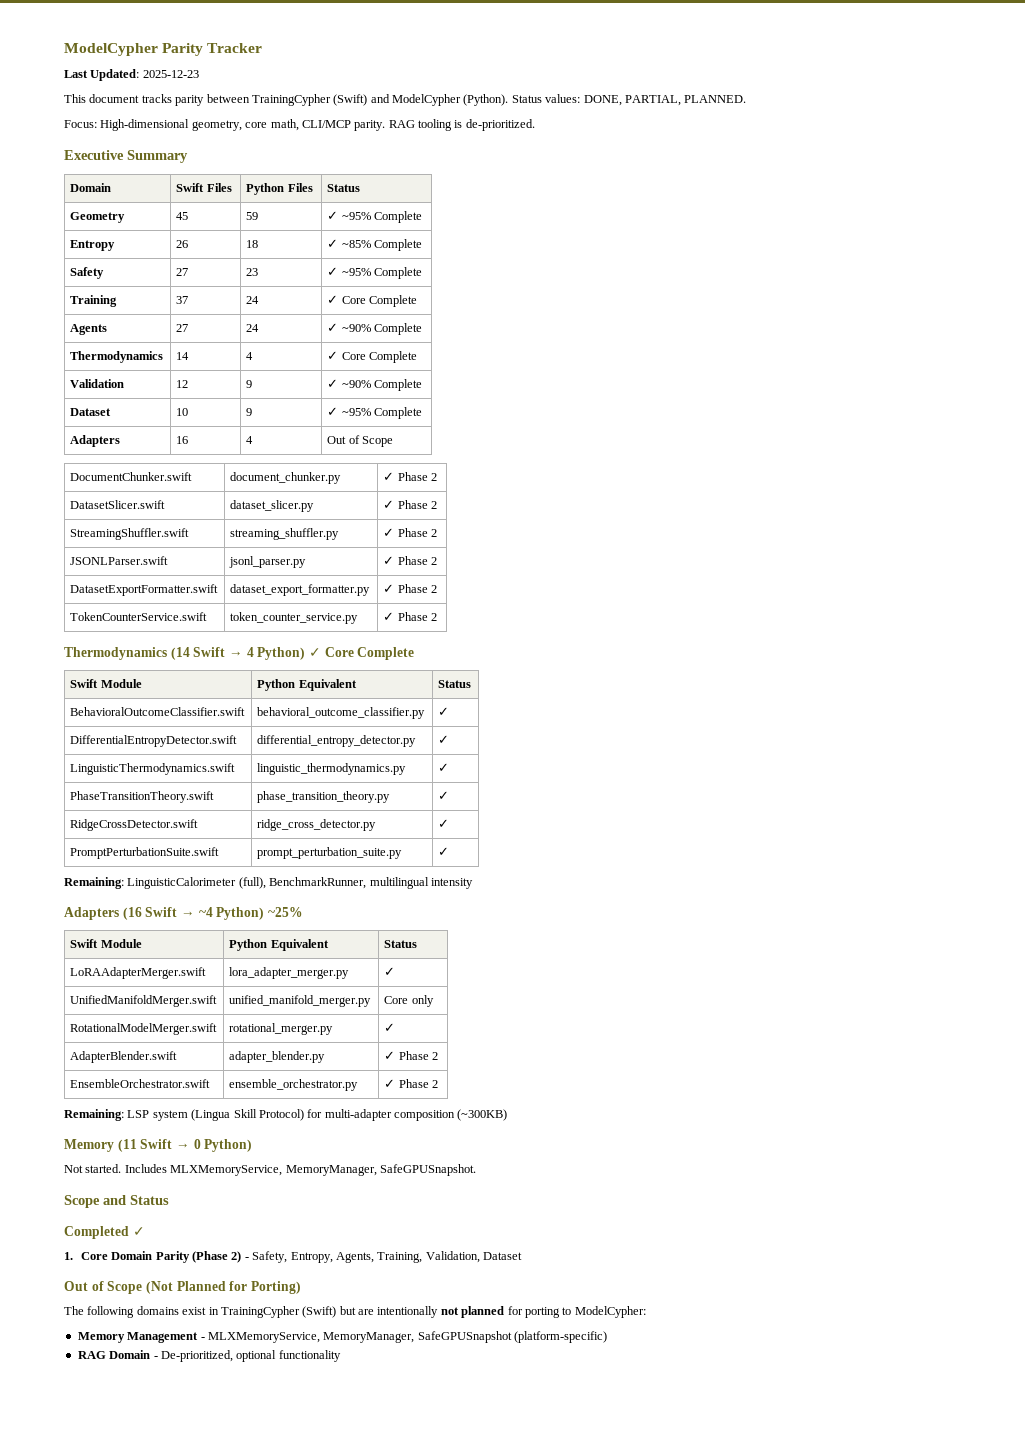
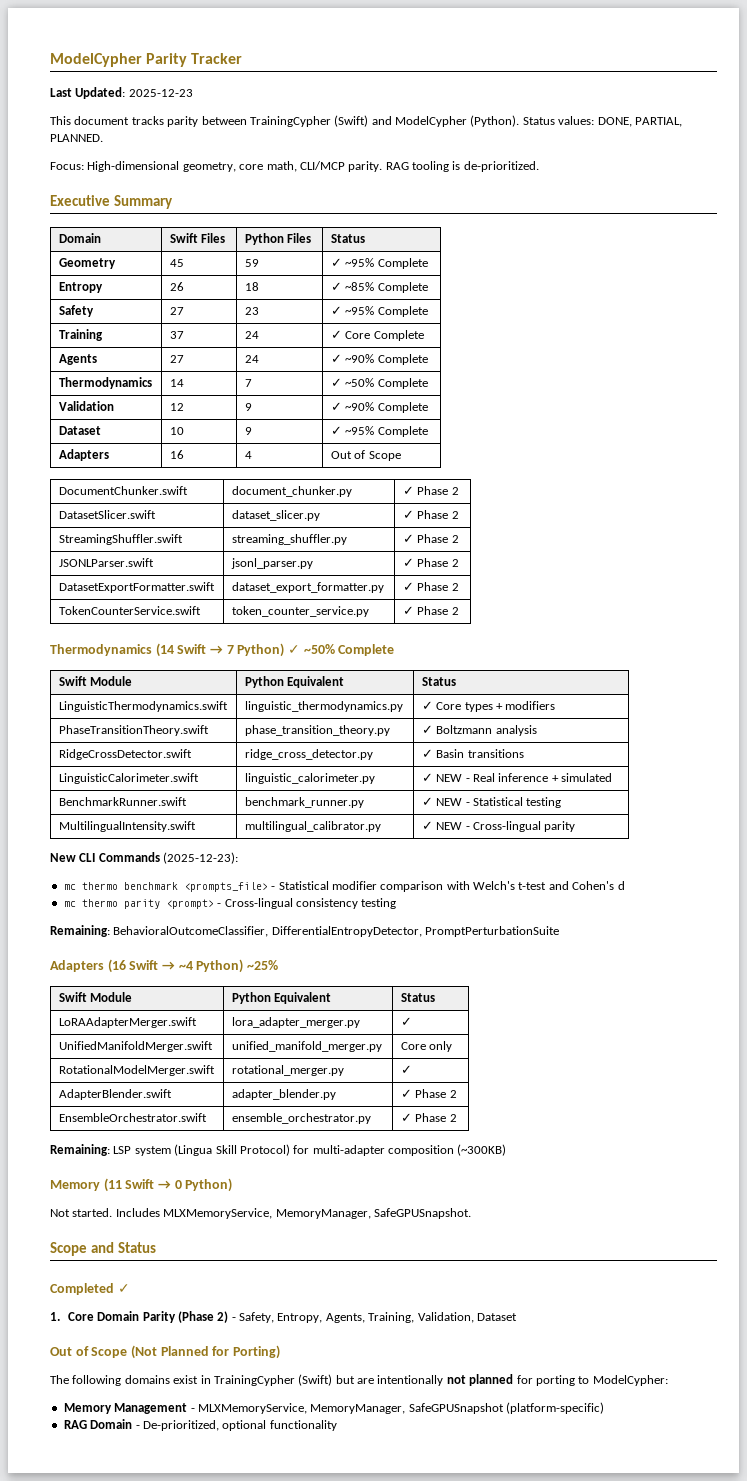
[246,352,254,360] [327,351,366,360] 4 | ✓ Core -> [244,379,252,387] [330,378,375,387] 7 | ✓ ~50%
[246,647,254,657] 4 -> [226,645,234,654] 7
[324,647,354,657] Core -> [303,644,335,654] ~50%
[70,707,246,716] [257,707,426,719] [438,707,450,716] [70,735,238,747] [257,735,417,747] [438,735,450,744] // BehavioralOutcomeClassifier.swift | behavioral_outcome_classifier.py | ✓ // DifferentialEntropyDetector.swift | differential_entropy_detector.py | ✓ -> (456, 681) none
(450, 767) none -> [436,701,556,712] Core types + modifiers
(450, 795) none -> [436,725,537,736] Boltzmann analysis
[70,847,220,859] [257,847,403,859] [438,847,450,856] [64,877,473,889] // PromptPerturbationSuite.swift | prompt_perturbation_suite.py | ✓ // Remaining: LinguisticCalorimeter (full), BenchmarkRunner, multilingual intensity -> [436,749,524,758] [58,773,199,784] [244,773,375,784] [421,773,613,782] [58,797,187,806] [244,797,364,808] [421,797,562,808] [58,821,196,832] [244,821,381,832] [421,821,576,832] [50,852,239,864] [63,881,625,892] [63,898,397,909] [50,925,560,937] Basin transitions // LinguisticCalorimeter.swift | linguistic_calorimeter.py | ✓ NEW - Real inference + simulated // BenchmarkRunner.swift | benchmark_runner.py | ✓ NEW - Statistical testing // MultilingualIntensity.swift | multilingual_calibrator.py | ✓ NEW - Cross-lingual parity // New CLI Commands (2025-12-23): // mc thermo benchmark <prompts_file> - Statistical modifier comparison with Welch's t-test and Cohen's d // mc thermo parity <prompt> - Cross-lingual consistency testing // Remaining: BehavioralOutcomeClassifier, DifferentialEntropyDetector, PromptPerturbationSuite

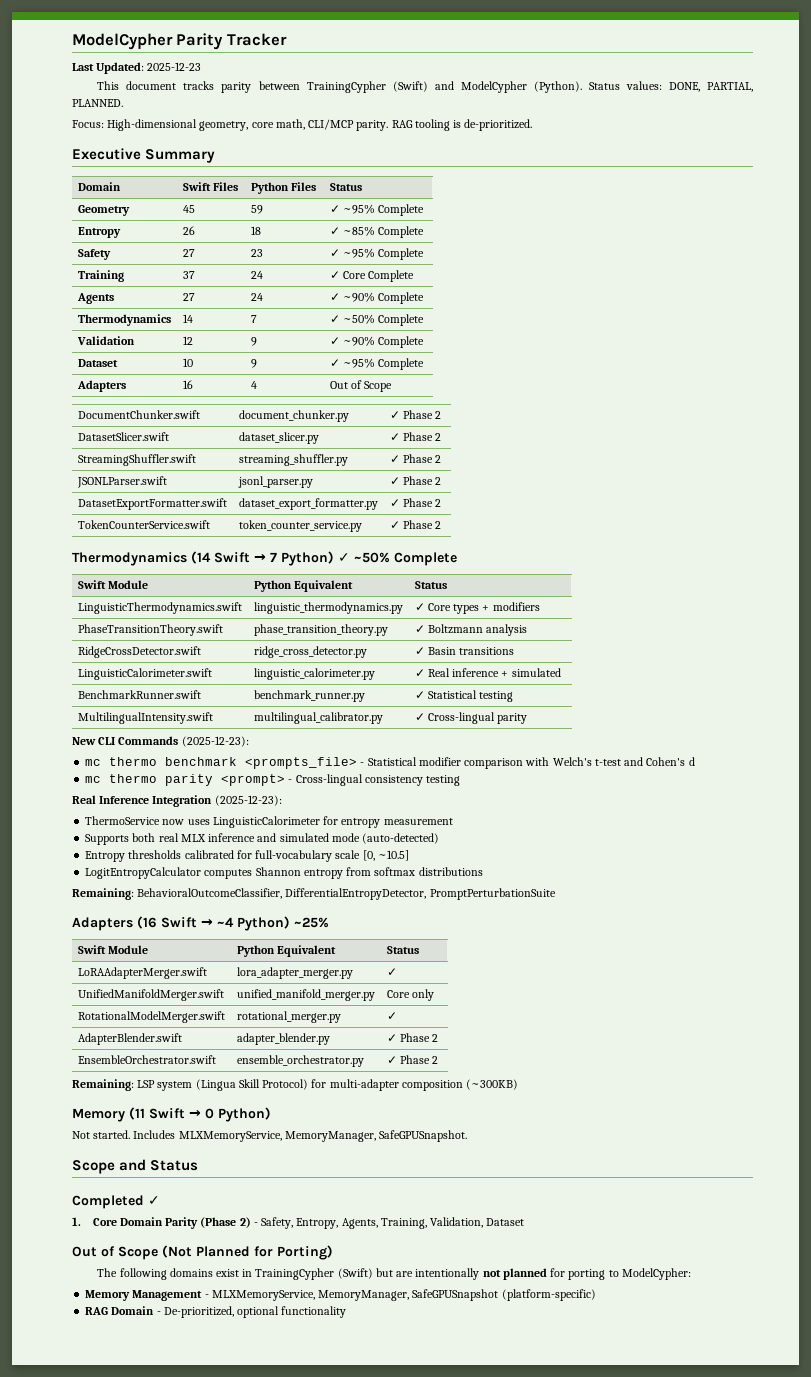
[436,774,470,782] NEW - -> (425, 673) none
[436,798,470,806] NEW - -> (425, 695) none
[436,822,470,830] NEW - -> (425, 717) none
(397, 903) none -> [72,795,282,807] [85,816,453,828] [85,833,440,845] [85,850,409,862] [85,867,483,879] // Real Inference Integration (2025-12-23): // ThermoService now uses LinguisticCalorimeter for entropy measurement // Supports both real MLX inference and simulated mode (auto-detected) // Entropy thresholds calibrated for full-vocabulary scale [0, ~10.5] // LogitEntropyCalculator computes Shannon entropy from softmax distributions

